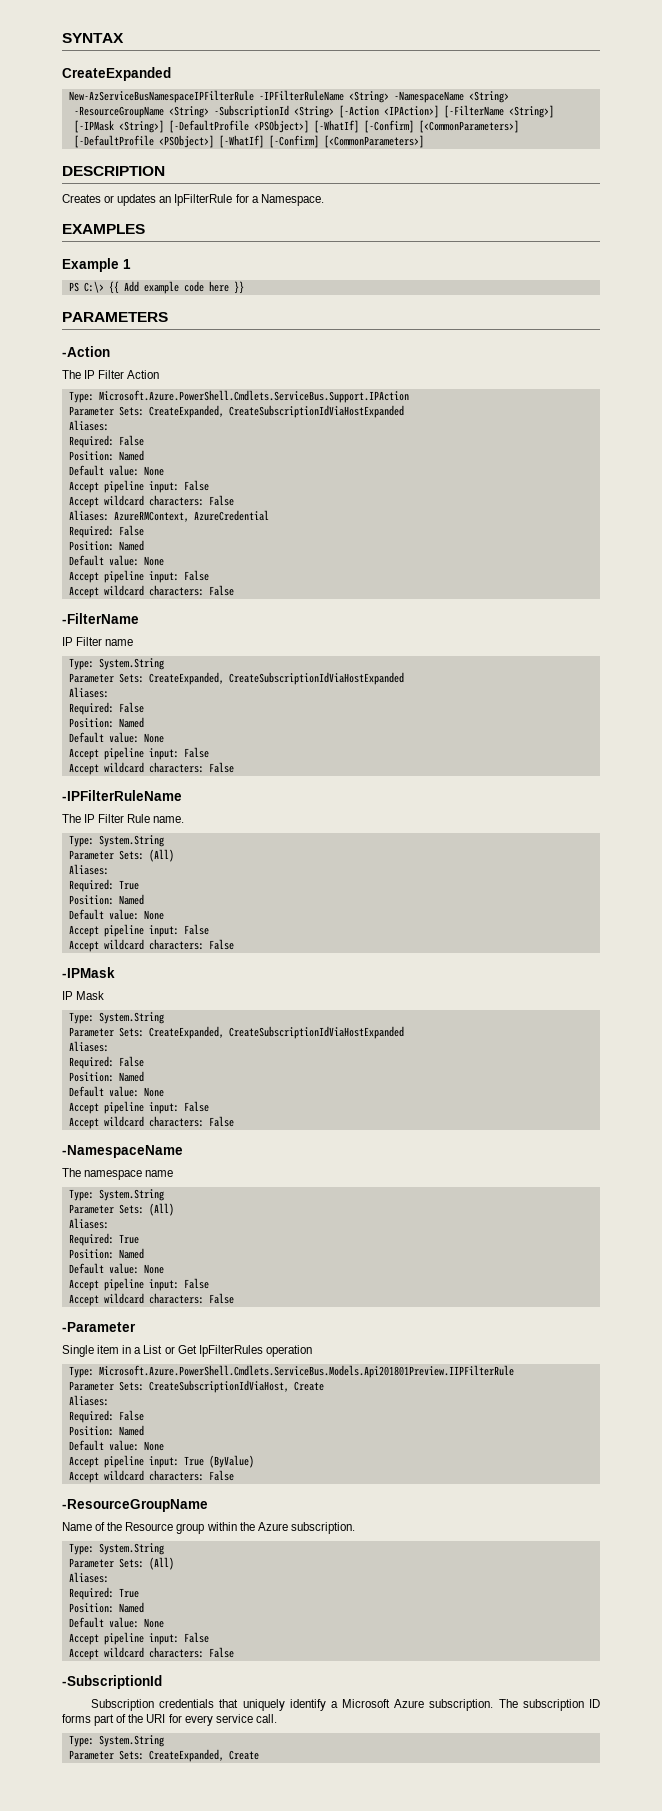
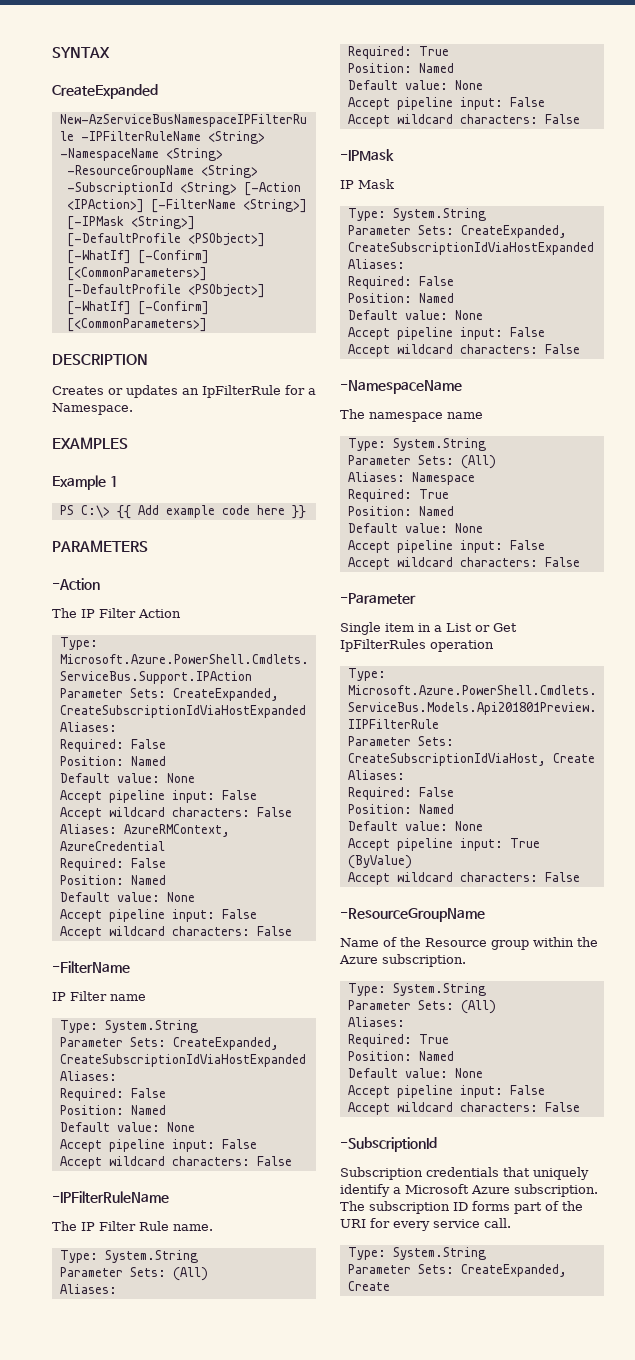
(109, 1223) none -> [411,472,475,485] Namespace

